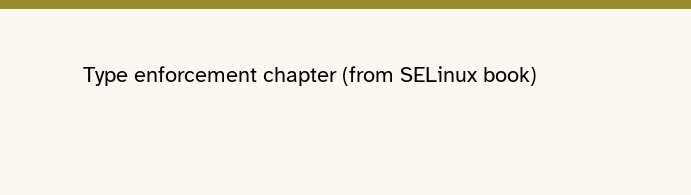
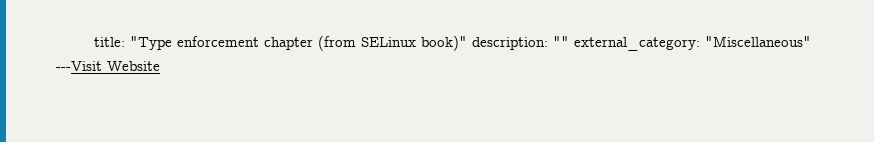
[83,67,128,86] Type -> [93,36,172,50] title: "Type
[483,67,537,86] book) -> [420,35,811,51] [56,61,160,71] book)" description: "" external_category: "Miscellaneous" ---Visit Website

